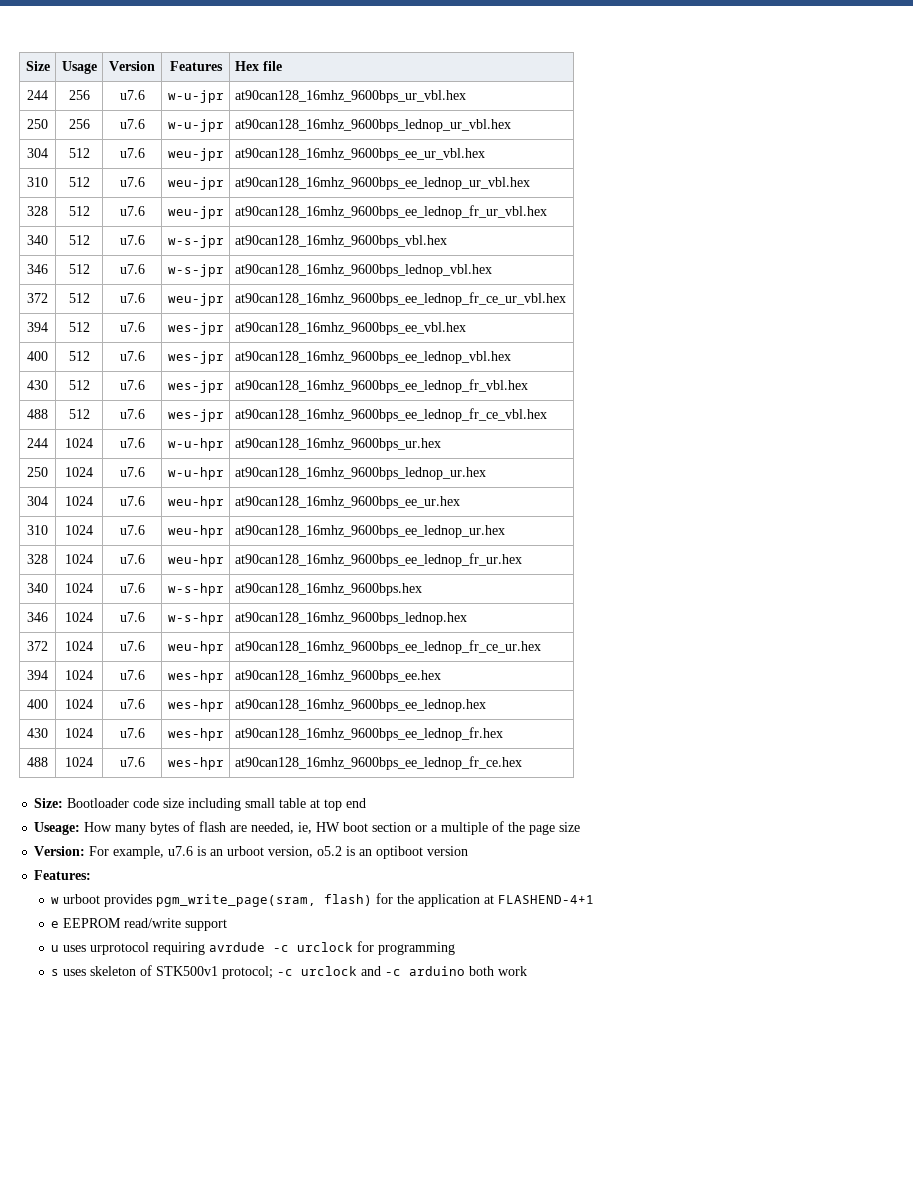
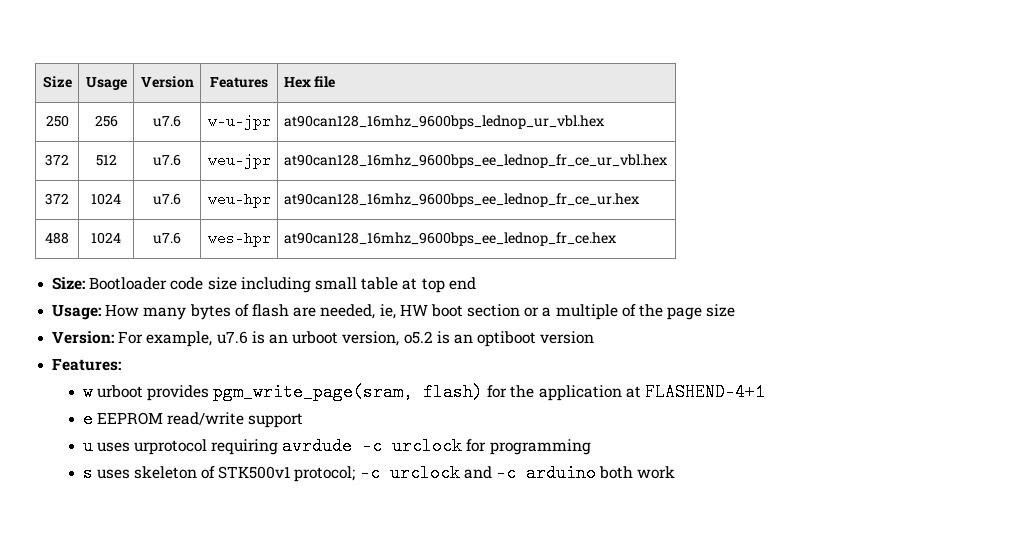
[27,90,48,100] [68,90,90,100] [119,90,145,100] [167,90,224,103] [234,90,466,103] // 244 | 256 | u7.6 | w-u-jpr | at90can128_16mhz_9600bps_ur_vbl.hex -> (336, 82) none
[27,148,48,158] [68,148,90,158] [119,148,145,158] [167,148,224,161] [234,148,485,161] [27,177,48,187] [68,177,90,187] [119,177,145,187] [167,177,224,190] [234,177,530,190] [27,206,48,216] [68,206,90,216] [119,206,145,216] [167,206,224,219] [234,205,547,219] [27,235,48,245] [68,235,90,245] [119,235,145,245] [167,235,224,248] [234,235,447,248] [27,264,48,274] [68,264,90,274] [119,264,145,274] [167,264,224,277] [234,264,492,277] // 304 | 512 | u7.6 | weu-jpr | at90can128_16mhz_9600bps_ee_ur_vbl.hex // 310 | 512 | u7.6 | weu-jpr | at90can128_16mhz_9600bps_ee_lednop_ur_vbl.hex // 328 | 512 | u7.6 | weu-jpr | at90can128_16mhz_9600bps_ee_lednop_fr_ur_vbl.hex // 340 | 512 | u7.6 | w-s-jpr | at90can128_16mhz_9600bps_vbl.hex // 346 | 512 | u7.6 | w-s-jpr | at90can128_16mhz_9600bps_lednop_vbl.hex -> (604, 122) none
[27,322,48,332] [68,322,90,332] [119,322,145,332] [167,322,224,335] [234,322,466,335] [27,351,48,361] [68,351,90,361] [119,351,145,361] [167,351,224,364] [234,351,511,364] [27,380,48,390] [68,380,90,390] [119,380,145,390] [167,380,224,393] [234,379,528,393] [27,409,48,419] [68,409,90,419] [119,409,145,419] [167,409,224,422] [234,408,547,422] [27,438,48,448] [65,438,93,448] [119,438,145,448] [167,438,224,451] [234,438,441,451] [27,467,48,477] [65,467,93,477] [119,467,145,477] [167,467,224,480] [234,467,486,480] [27,496,48,506] [65,496,93,506] [119,496,145,506] [167,496,224,509] [234,496,460,509] [27,525,48,535] [65,525,93,535] [119,525,145,535] [167,525,224,538] [234,525,505,538] [27,554,48,564] [65,554,93,564] [119,554,145,564] [167,554,224,567] [234,553,522,567] [27,583,48,593] [65,583,93,593] [119,583,145,593] [167,583,224,596] [234,583,422,596] [27,612,48,622] [65,612,93,622] [119,612,145,622] [167,612,224,625] [234,612,467,625] // 394 | 512 | u7.6 | wes-jpr | at90can128_16mhz_9600bps_ee_vbl.hex // 400 | 512 | u7.6 | wes-jpr | at90can128_16mhz_9600bps_ee_lednop_vbl.hex // 430 | 512 | u7.6 | wes-jpr | at90can128_16mhz_9600bps_ee_lednop_fr_vbl.hex // 488 | 512 | u7.6 | wes-jpr | at90can128_16mhz_9600bps_ee_lednop_fr_ce_vbl.hex // 244 | 1024 | u7.6 | w-u-hpr | at90can128_16mhz_9600bps_ur.hex // 250 | 1024 | u7.6 | w-u-hpr | at90can128_16mhz_9600bps_lednop_ur.hex // 304 | 1024 | u7.6 | weu-hpr | at90can128_16mhz_9600bps_ee_ur.hex // 310 | 1024 | u7.6 | weu-hpr | at90can128_16mhz_9600bps_ee_lednop_ur.hex // 328 | 1024 | u7.6 | weu-hpr | at90can128_16mhz_9600bps_ee_lednop_fr_ur.hex // 340 | 1024 | u7.6 | w-s-hpr | at90can128_16mhz_9600bps.hex // 346 | 1024 | u7.6 | w-s-hpr | at90can128_16mhz_9600bps_lednop.hex -> (667, 161) none
[27,670,48,680] [65,670,93,680] [119,670,145,680] [167,670,224,683] [234,670,441,683] [27,699,48,709] [65,699,93,709] [119,699,145,709] [167,699,224,712] [234,699,486,712] [27,728,48,738] [65,728,93,738] [119,728,145,738] [167,728,224,741] [234,727,503,741] // 394 | 1024 | u7.6 | wes-hpr | at90can128_16mhz_9600bps_ee.hex // 400 | 1024 | u7.6 | wes-hpr | at90can128_16mhz_9600bps_ee_lednop.hex // 430 | 1024 | u7.6 | wes-hpr | at90can128_16mhz_9600bps_ee_lednop_fr.hex -> (639, 200) none
[34,822,81,835] Useage: -> [52,304,102,320] Usage:

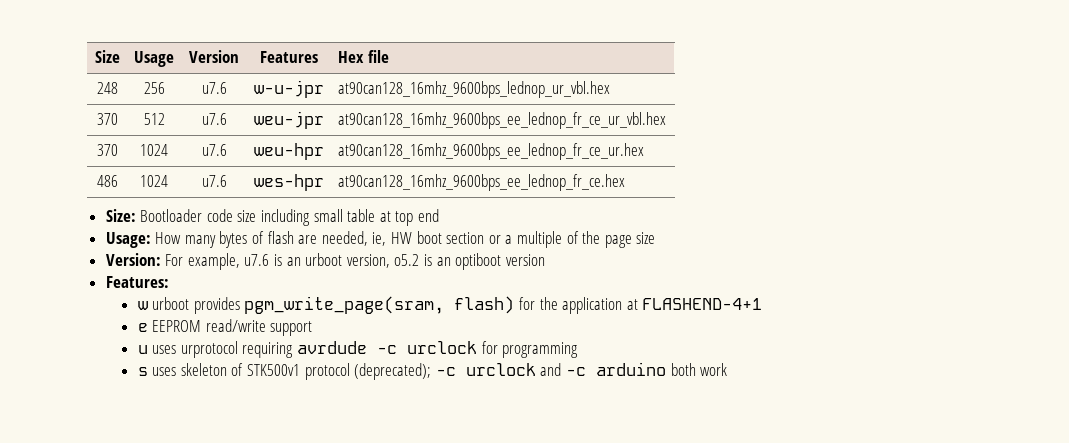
[45,115,69,127] 250 -> [96,82,118,94] 248
[45,154,69,166] 372 -> [96,113,118,125] 370
[45,193,69,205] 372 -> [96,144,118,156] 370
[45,232,69,244] 488 -> [96,175,118,187] 486
[294,466,356,482] protocol; -> [304,363,432,380] protocol (deprecated);

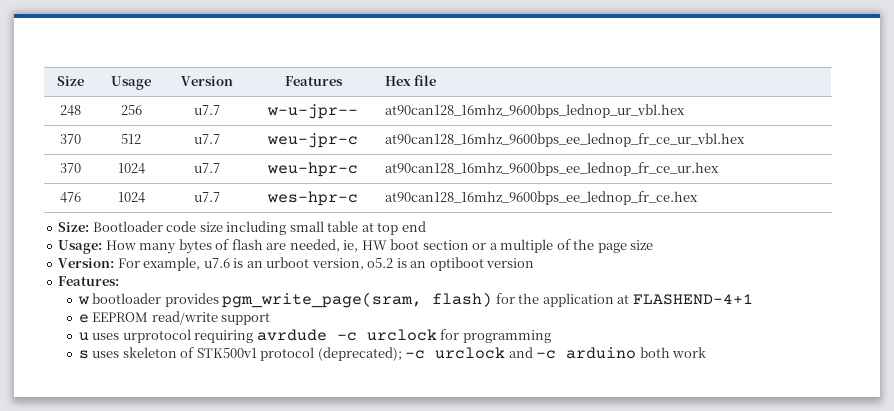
[201,82,227,94] [254,80,324,98] u7.6 | w-u-jpr -> [194,105,220,115] [267,104,358,119] u7.7 | w-u-jpr--
[201,113,227,125] [254,111,324,129] u7.6 | weu-jpr -> [194,134,220,144] [267,133,358,148] u7.7 | weu-jpr-c
[201,144,227,156] [254,143,324,160] u7.6 | weu-hpr -> [194,163,220,173] [267,162,358,177] u7.7 | weu-hpr-c
[96,175,118,187] [140,175,168,187] [201,175,227,187] [254,174,324,191] 486 | 1024 | u7.6 | wes-hpr -> [60,192,81,203] [117,192,145,203] [194,192,220,202] [267,191,358,206] 476 | 1024 | u7.7 | wes-hpr-c
[152,297,190,310] urboot -> [92,293,162,304] bootloader

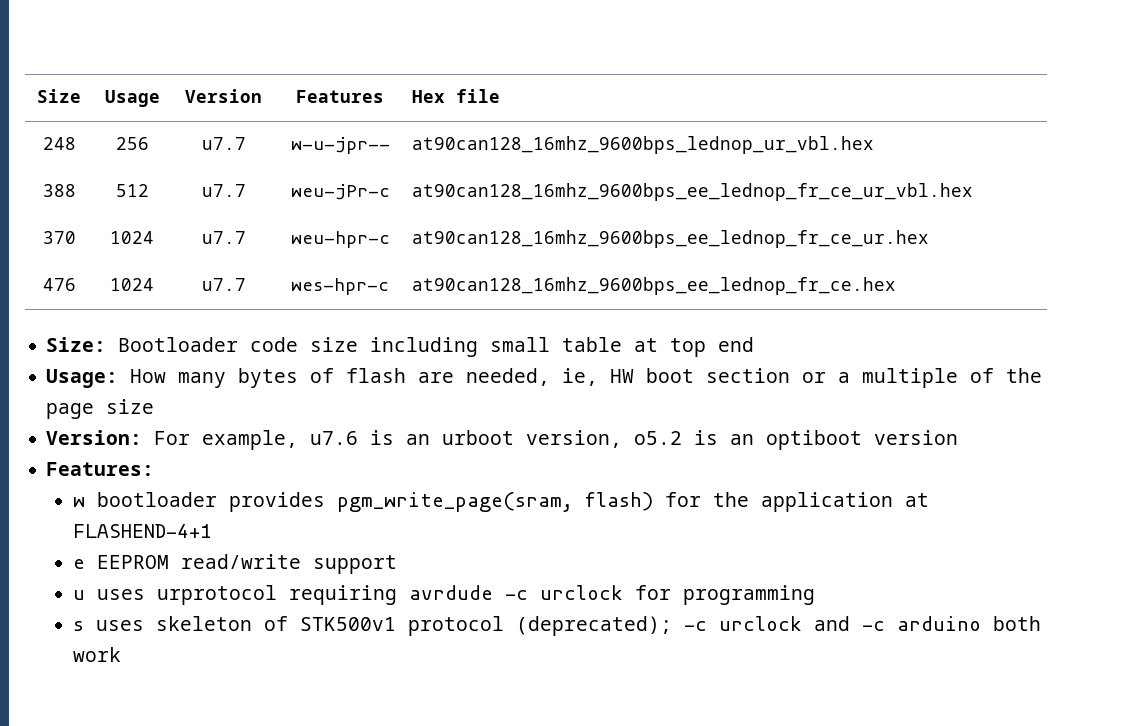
[60,134,81,144] 370 -> [42,184,76,197] 388
[267,133,358,148] weu-jpr-c -> [290,184,390,200] weu-jPr-c

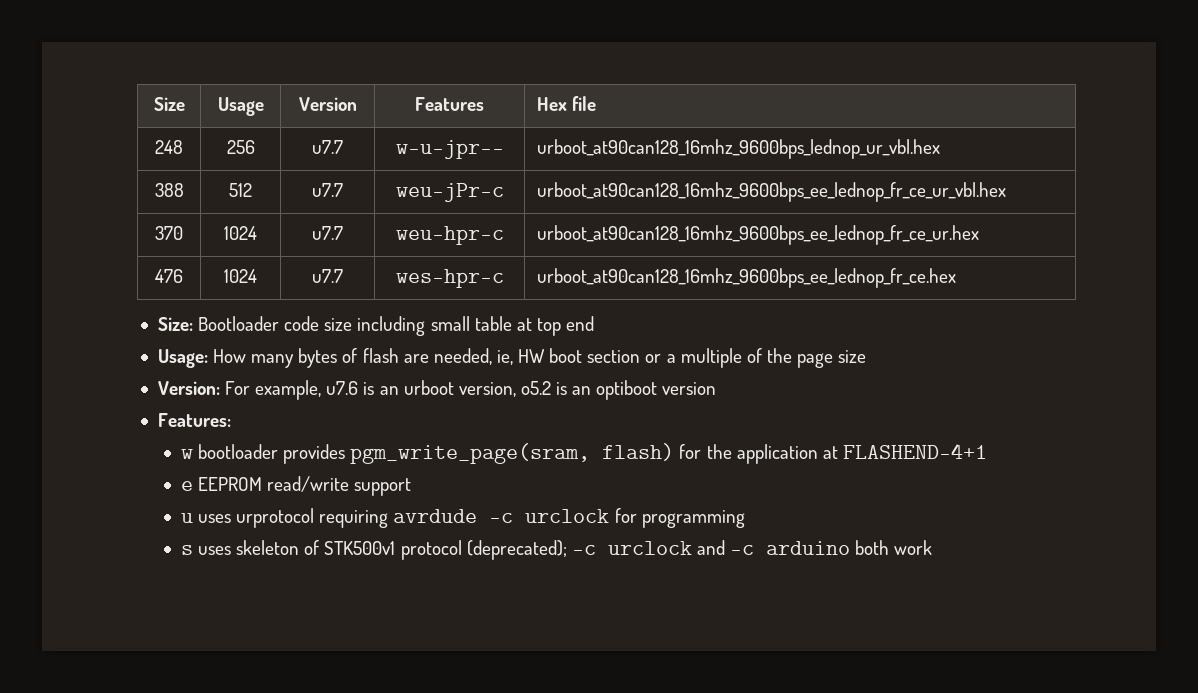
[411,136,874,154] at90can128_16mhz_9600bps_lednop_ur_vbl.hex -> [536,139,940,159] urboot_at90can128_16mhz_9600bps_lednop_ur_vbl.hex
[411,183,973,201] at90can128_16mhz_9600bps_ee_lednop_fr_ce_ur_vbl.hex -> [536,182,1006,202] urboot_at90can128_16mhz_9600bps_ee_lednop_fr_ce_ur_vbl.hex
[411,230,929,248] at90can128_16mhz_9600bps_ee_lednop_fr_ce_ur.hex -> [536,225,979,245] urboot_at90can128_16mhz_9600bps_ee_lednop_fr_ce_ur.hex
[411,277,896,295] at90can128_16mhz_9600bps_ee_lednop_fr_ce.hex -> [536,268,956,288] urboot_at90can128_16mhz_9600bps_ee_lednop_fr_ce.hex

